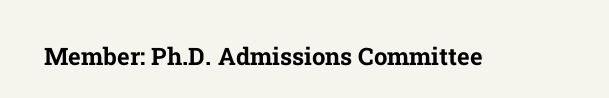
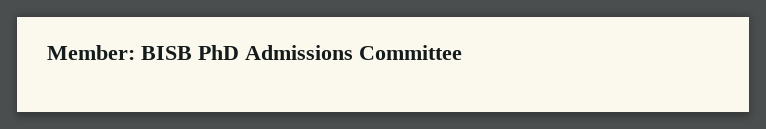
[151,46,212,65] Ph.D. -> [141,45,239,60] BISB PhD

